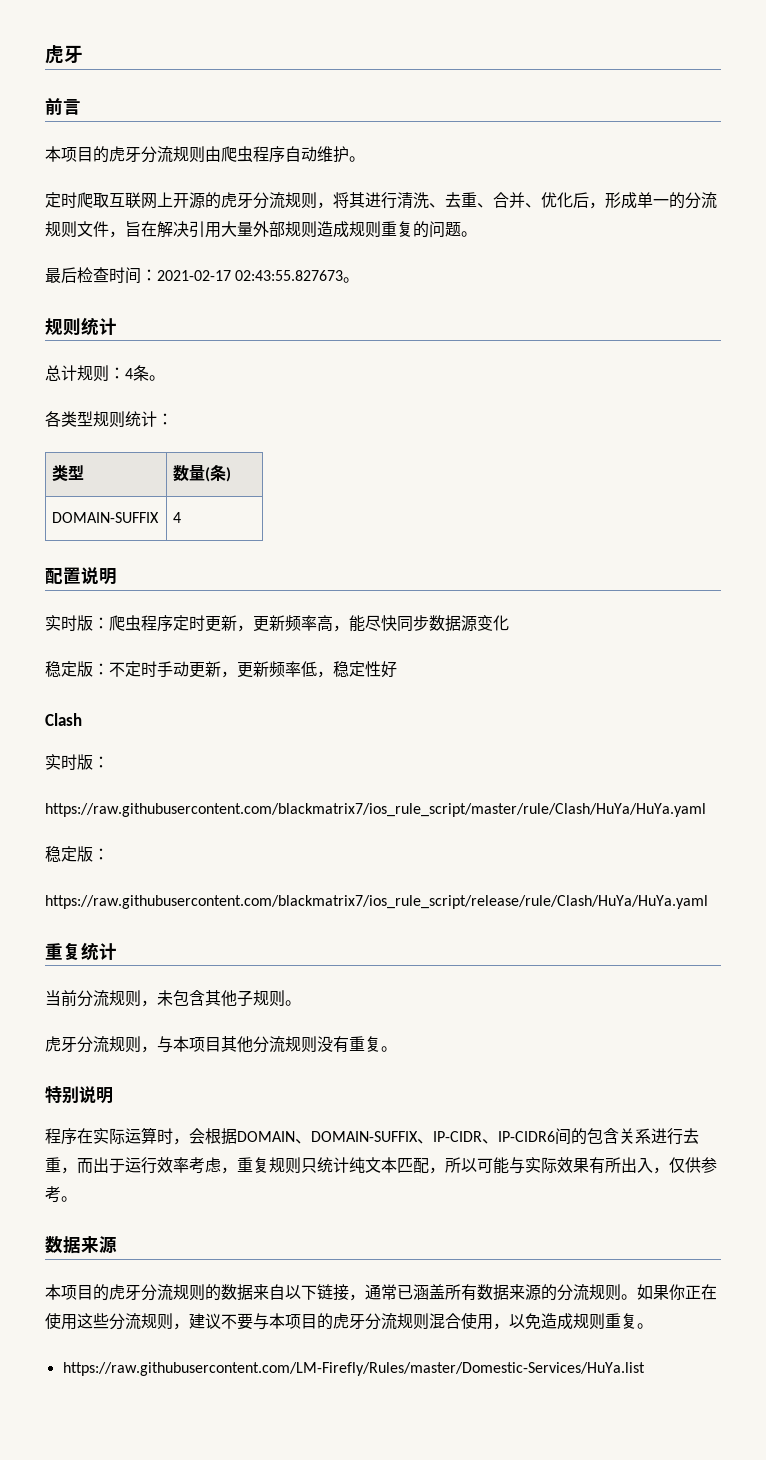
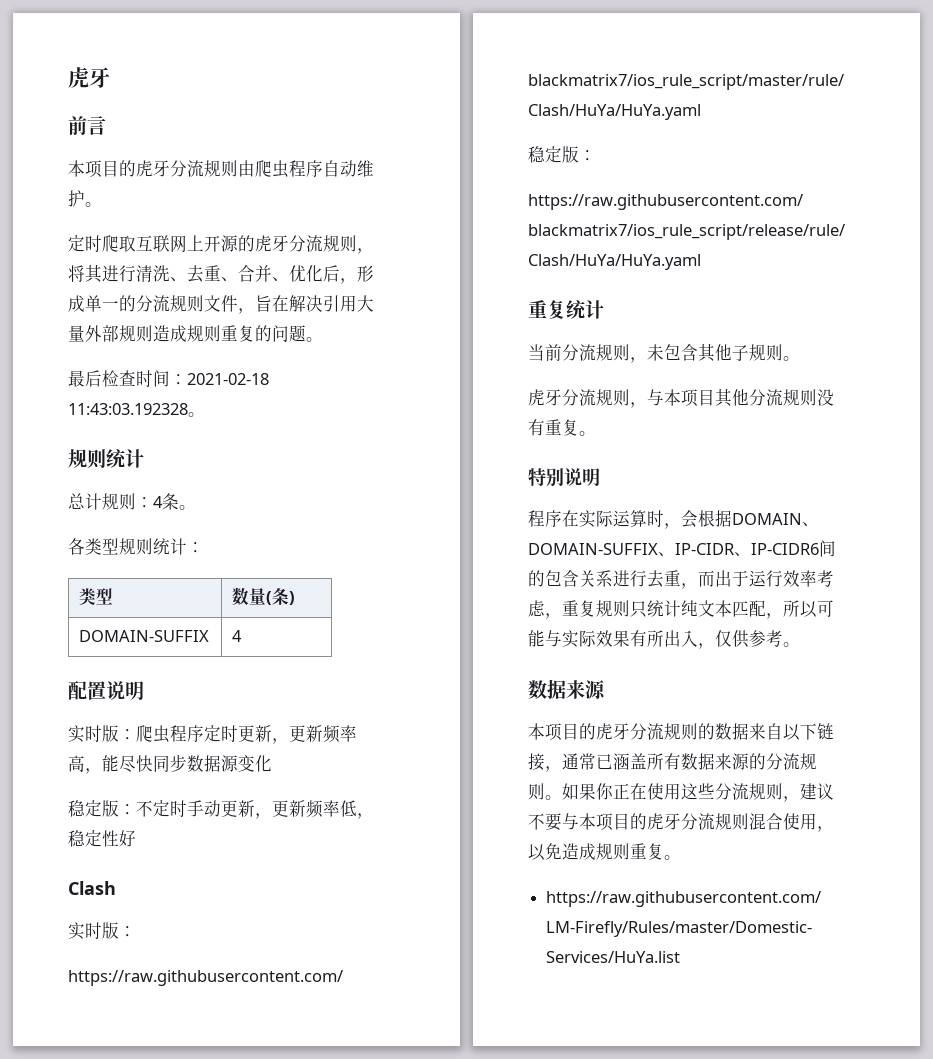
[157,270,344,281] 2021-02-17 02:43:55.827673 -> [187,373,269,385] [68,403,188,415] 2021-02-18 11:43:03.192328

